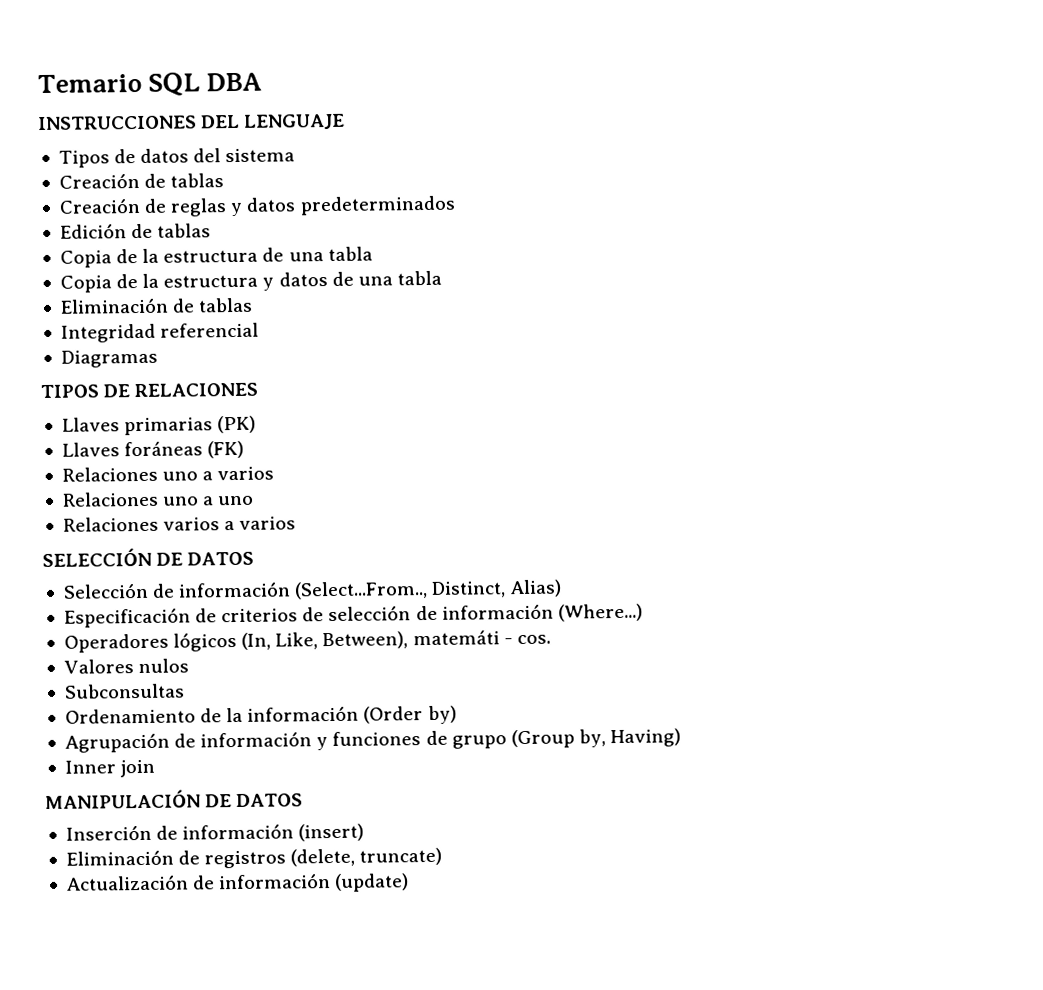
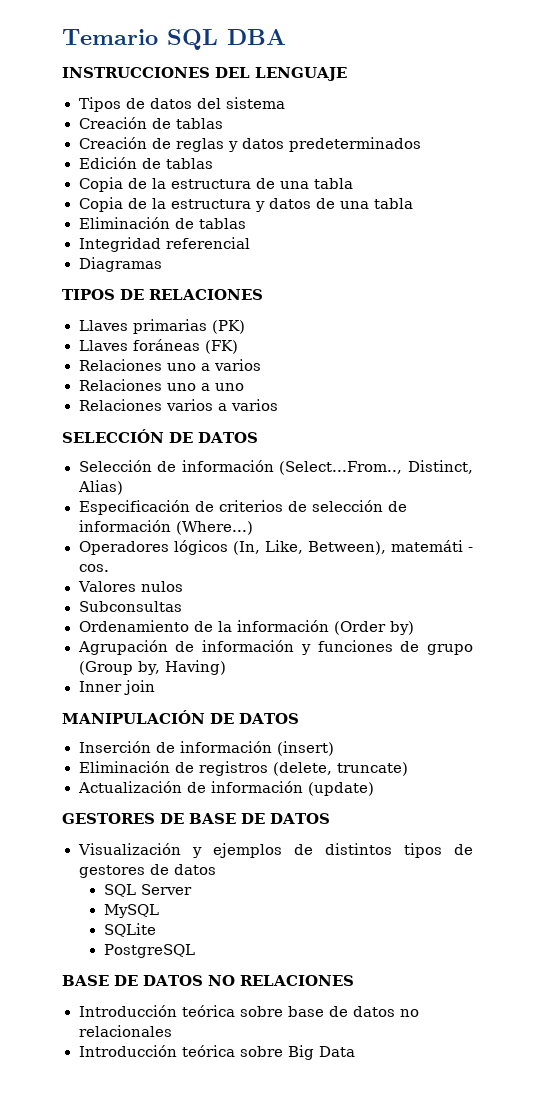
(410, 882) none -> [62,813,330,824] [77,843,473,858] [78,864,216,878] [103,884,192,897] [103,904,159,918] [103,923,156,937] [103,944,195,958] [62,975,354,986] [78,1005,419,1017] [78,1025,172,1037] [78,1045,355,1060] // GESTORES DE BASE DE DATOS // Visualización y ejemplos de distintos tipos de gestores de datos // SQL Server // MySQL // SQLite // PostgreSQL // BASE DE DATOS NO RELACIONES // Introducción teórica sobre base de datos no relacionales // Introducción teórica sobre Big Data

